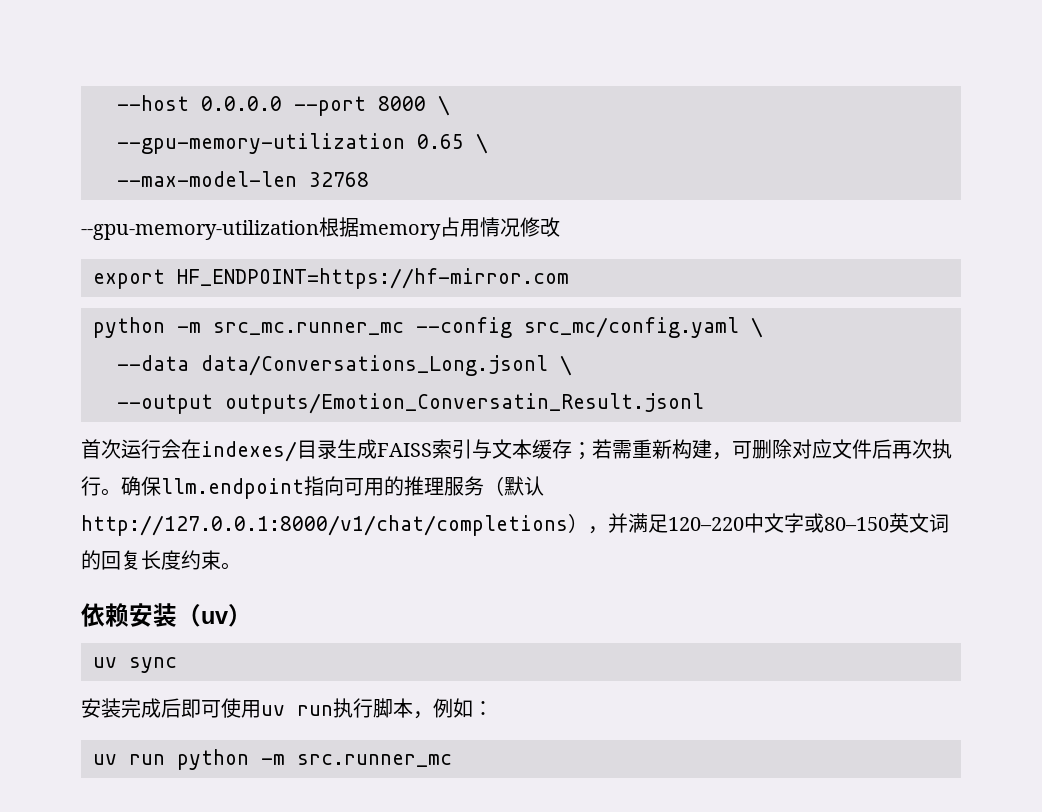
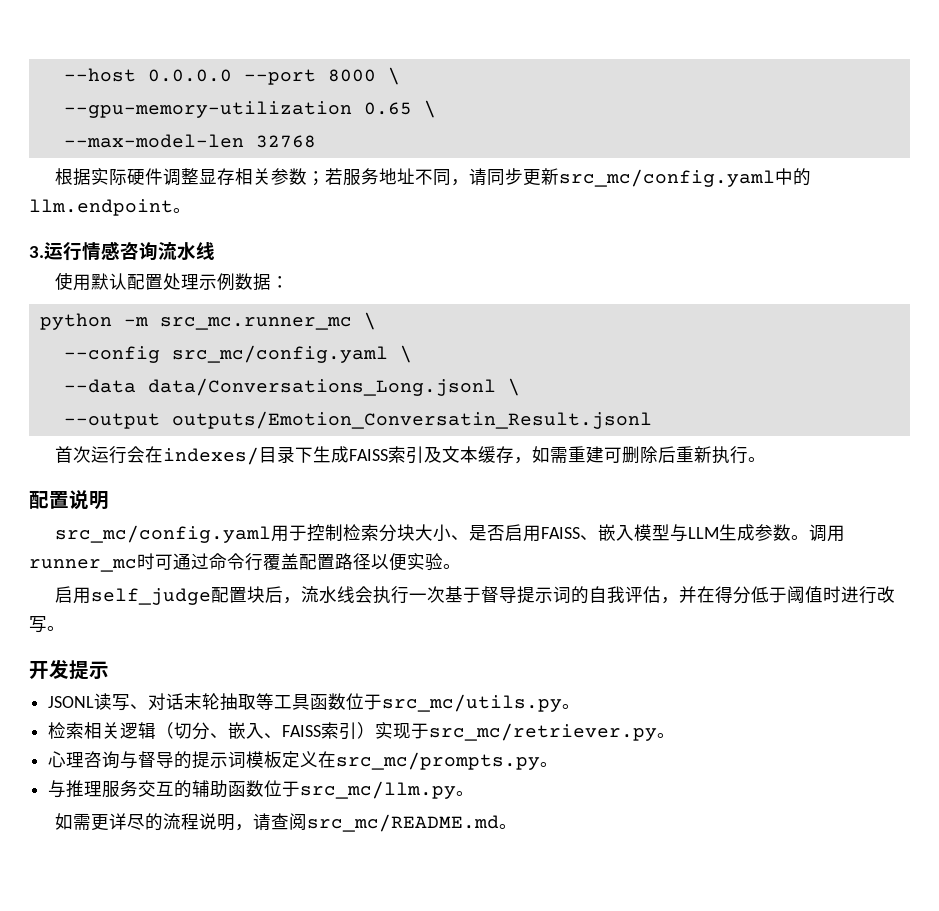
[81,217,560,240] [93,268,569,289] --gpu-memory-utilization根据memory占用情况修改 // export HF_ENDPOINT=https://hf-mirror.com -> [54,168,811,187] [29,199,191,216] [29,241,215,261] [54,272,289,291] 根据实际硬件调整显存相关参数；若服务地址不同，请同步更新src_mc/config.yaml中的llm.endpoint。 // 3.运行情感咨询流水线 // 使用默认配置处理示例数据：
(404, 328) none -> [363,312,376,330] \ //
(337, 449) none -> [294,447,313,463] 下
[472,439,492,459] 与 -> [423,446,442,463] 及
[572,439,952,460] [81,476,544,499] [81,513,949,536] [81,550,241,570] [81,603,252,627] [93,657,177,673] [81,698,493,719] [93,749,452,770] ；若需重新构建，可删除对应文件后再次执行。确保llm.endpoint指向可用的推理服务（默认http://127.0.0.1:8000/v1/chat/completions），并满足120–220中文字或80–150英文词的回复长度约束。 // 依赖安装（uv） // uv sync // 安装完成后即可使用uv run执行脚本，例如： // uv run python -m src.runner_mc -> [513,446,766,464] [29,490,109,510] [54,524,845,543] [29,553,461,572] [54,586,895,605] [29,616,65,633] [29,659,109,680] [48,693,581,712] [48,722,676,741] [48,751,559,770] [48,780,475,799] [54,813,517,832] ，如需重建可删除后重新执行。 // 配置说明 // src_mc/config.yaml用于控制检索分块大小、是否启用FAISS、嵌入模型与LLM生成参数。调用runner_mc时可通过命令行覆盖配置路径以便实验。 // 启用self_judge配置块后，流水线会执行一次基于督导提示词的自我评估，并在得分低于阈值时进行改写。 // 开发提示 // JSONL读写、对话末轮抽取等工具函数位于src_mc/utils.py。 // 检索相关逻辑（切分、嵌入、FAISS索引）实现于src_mc/retriever.py。 // 心理咨询与督导的提示词模板定义在src_mc/prompts.py。 // 与推理服务交互的辅助函数位于src_mc/llm.py。 // 如需更详尽的流程说明，请查阅src_mc/README.md。

